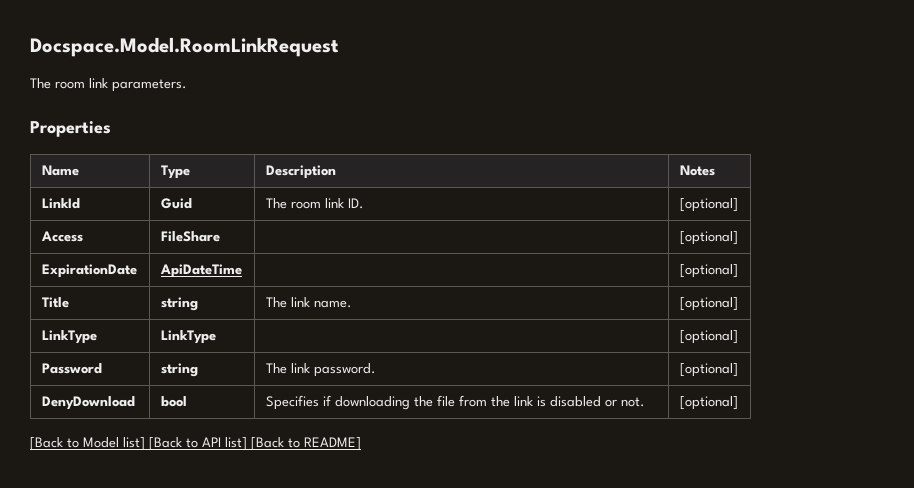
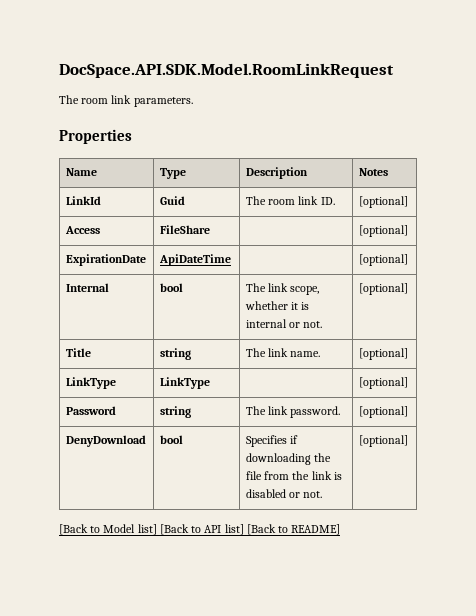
[30,37,339,57] Docspace.Model.RoomLinkRequest -> [59,63,394,78] DocSpace.API.SDK.Model.RoomLinkRequest
(738, 271) none -> [65,283,109,292] [159,283,183,292] [245,283,320,295] [244,301,310,310] [245,319,323,328] [358,283,408,295] // Internal | bool | The link scope, whether it is internal or not. | [optional]

